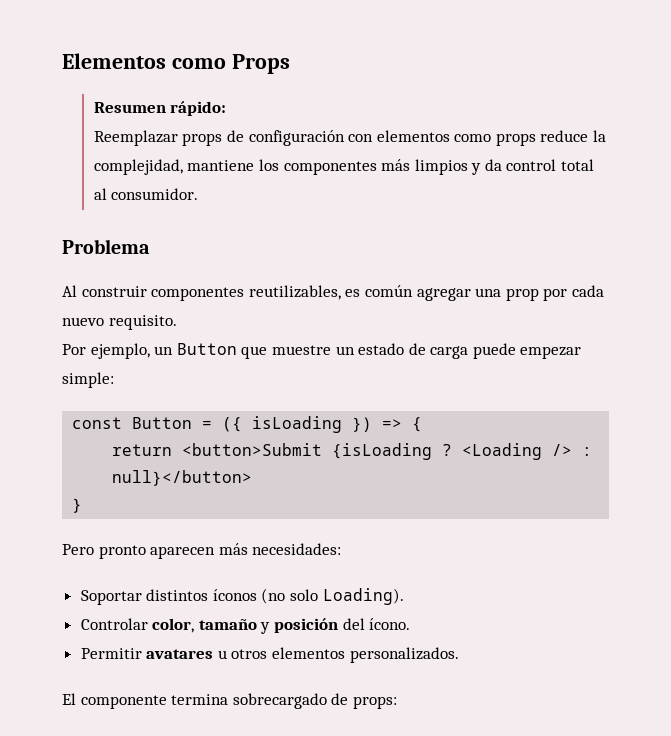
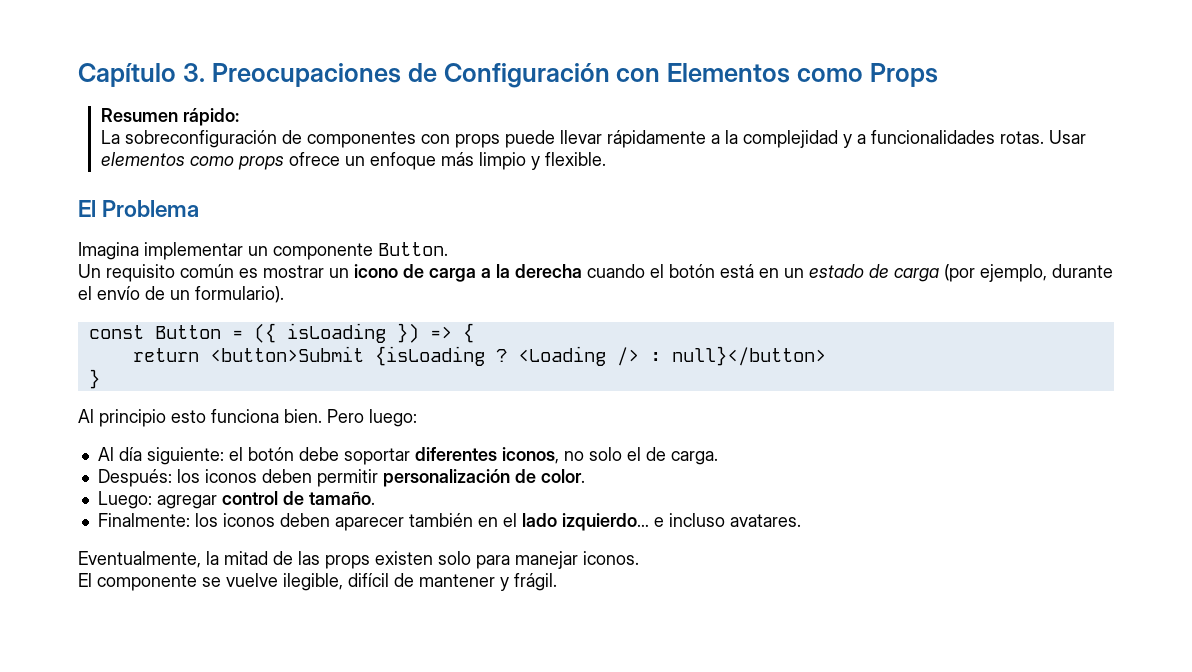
(62, 61) none -> [78,63,661,88] Capítulo 3. Preocupaciones de Configuración con
[93,130,607,146] [93,159,595,175] [93,188,199,200] [62,239,150,254] [62,285,604,301] [62,315,177,330] [62,343,582,359] [62,372,114,388] Reemplazar props de configuración con elementos como props reduce la complejidad, mantiene los componentes más limpios y da control total al consumidor. // Problema // Al construir componentes reutilizables, es común agregar una prop por cada nuevo requisito. // Por ejemplo, un Button que muestre un estado de carga puede empezar simple: -> [100,130,1086,148] [100,152,606,170] [78,200,200,217] [78,242,448,260] [78,264,1113,282] [78,286,284,303] La sobreconfiguración de componentes con props puede llevar rápidamente a la complejidad y a funcionalidades rotas. Usar elementos como props ofrece un enfoque más limpio y flexible. // El Problema // Imagina implementar un componente Button. // Un requisito común es mostrar un icono de carga a la derecha cuando el botón está en un estado de carga (por ejemplo, durante el envío de un formulario).
[62,543,342,559] [80,588,404,605] [80,618,411,634] [80,647,459,663] [62,693,397,709] Pero pronto aparecen más necesidades: // Soportar distintos íconos (no solo Loading). // Controlar color, tamaño y posición del ícono. // Permitir avatares u otros elementos personalizados. // El componente termina sobrecargado de props: -> [78,409,417,427] [97,447,718,465] [97,469,585,487] [97,491,375,509] [97,513,801,531] [78,551,639,569] [78,573,557,591] Al principio esto funciona bien. Pero luego: // Al día siguiente: el botón debe soportar diferentes iconos, no solo el de carga. // Después: los iconos deben permitir personalización de color. // Luego: agregar control de tamaño. // Finalmente: los iconos deben aparecer también en el lado izquierdo… e incluso avatares. // Eventualmente, la mitad de las props existen solo para manejar iconos. // El componente se vuelve ilegible, difícil de mantener y frágil.

